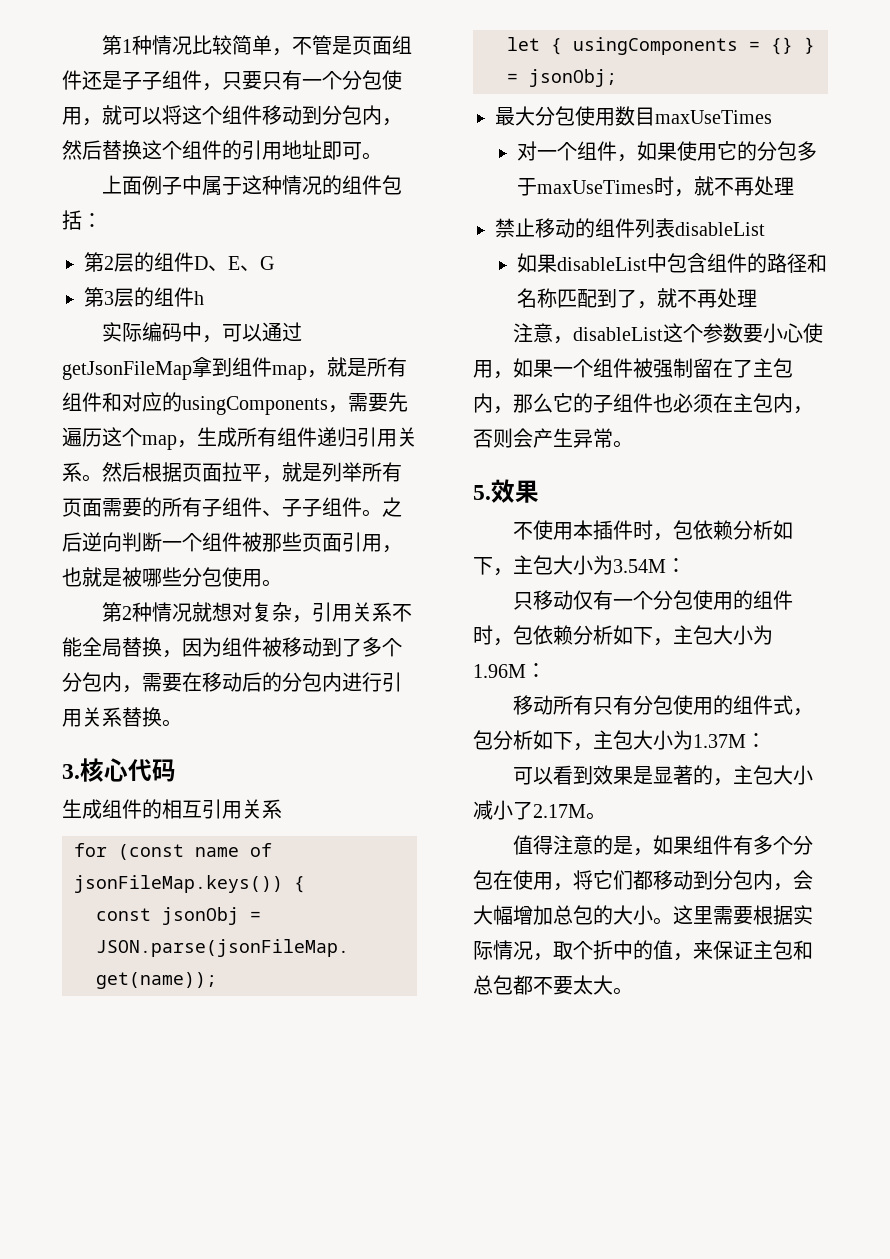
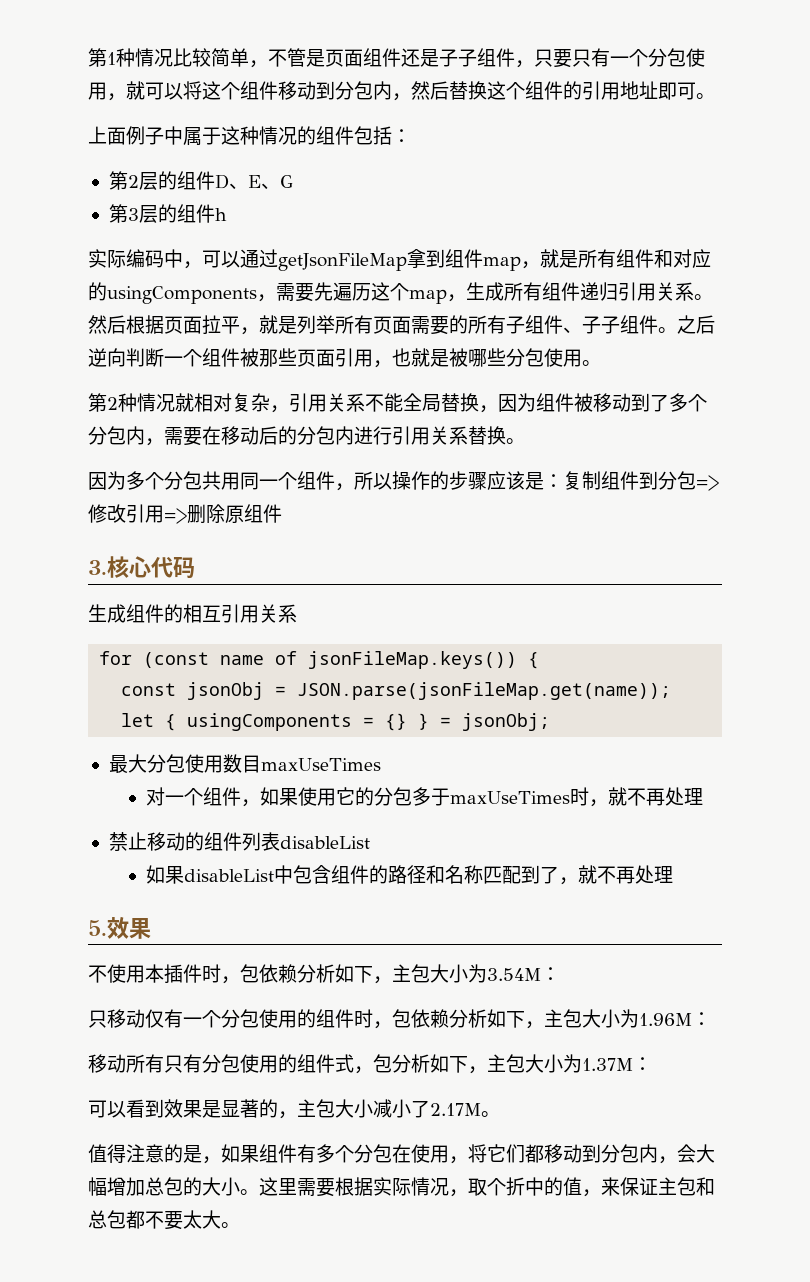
[211,602,232,621] 想 -> [194,393,213,412] 相
(182, 723) none -> [88,471,719,491] [88,504,282,524] // 因为多个分包共用同一个组件，所以操作的步骤应该是：复制组件到分包=>修改引用=>删除原组件
[512,323,823,344] [473,358,793,379] [473,393,813,414] [473,428,633,448] // 注意，disableList这个参数要小心使用，如果一个组件被强制留在了主包内，那么它的子组件也必须在主包内，否则会产生异常。 -> (674, 874) none

